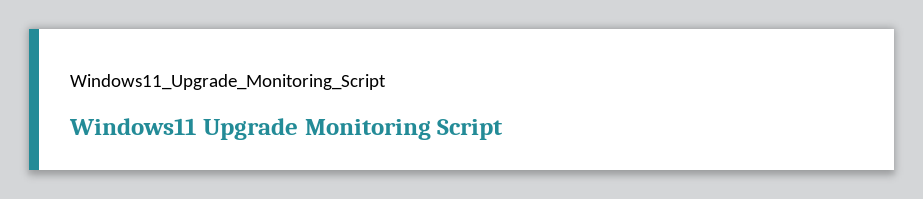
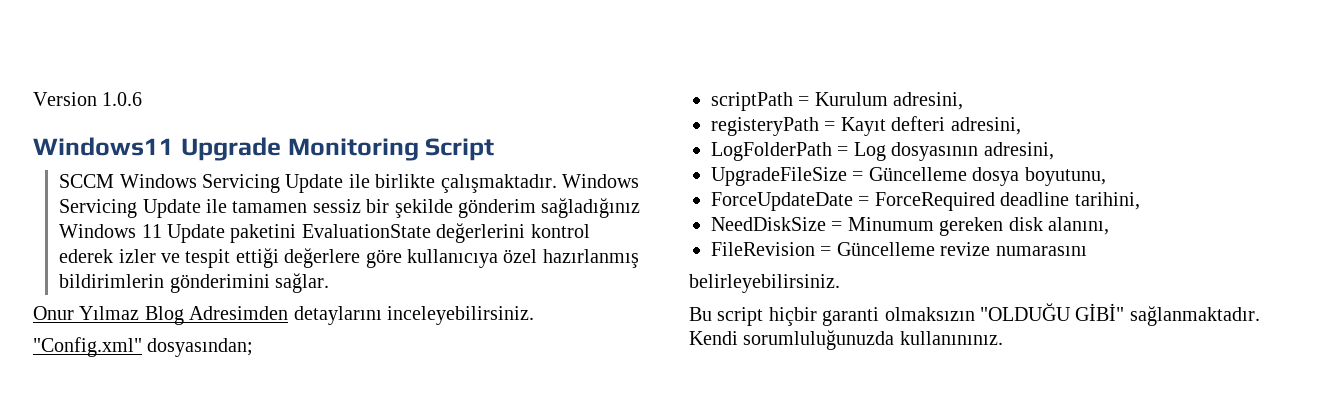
[70,74,386,90] Windows11_Upgrade_Monitoring_Script -> [33,92,143,106] Version 1.0.6
(504, 129) none -> [59,174,640,193] [59,198,641,218] [59,223,590,243] [59,248,639,268] [59,273,330,293] [33,306,534,325] [33,337,254,357] [711,92,964,111] [711,116,1021,136] [711,142,1054,161] [711,167,1106,186] [711,192,1140,211] [711,217,1109,236] [711,242,1087,256] [689,274,840,293] [689,303,1260,326] [689,330,1003,350] // SCCM Windows Servicing Update ile birlikte çalışmaktadır. Windows Servicing Update ile tamamen sessiz bir şekilde gönderim sağladığınız Windows 11 Update paketini EvaluationState değerlerini kontrol ederek izler ve tespit ettiği değerlere göre kullanıcıya özel hazırlanmış bildirimlerin gönderimini sağlar. // Onur Yılmaz Blog Adresimden detaylarını inceleyebilirsiniz. // "Config.xml" dosyasından; // scriptPath = Kurulum adresini, // registeryPath = Kayıt defteri adresini, // LogFolderPath = Log dosyasının adresini, // UpgradeFileSize = Güncelleme dosya boyutunu, // ForceUpdateDate = ForceRequired deadline tarihini, // NeedDiskSize = Minumum gereken disk alanını, // FileRevision = Güncelleme revize numarasını // belirleyebilirsiniz. // Bu script hiçbir garanti olmaksızın "OLDUĞU GİBİ" sağlanmaktadır. Kendi sorumluluğunuzda kullanınınız.

